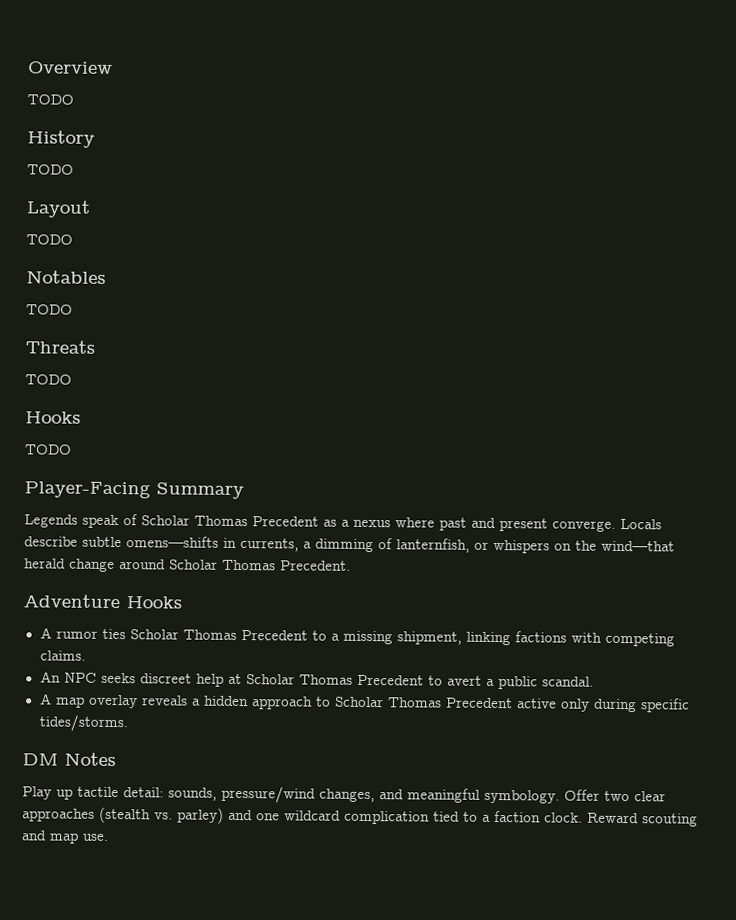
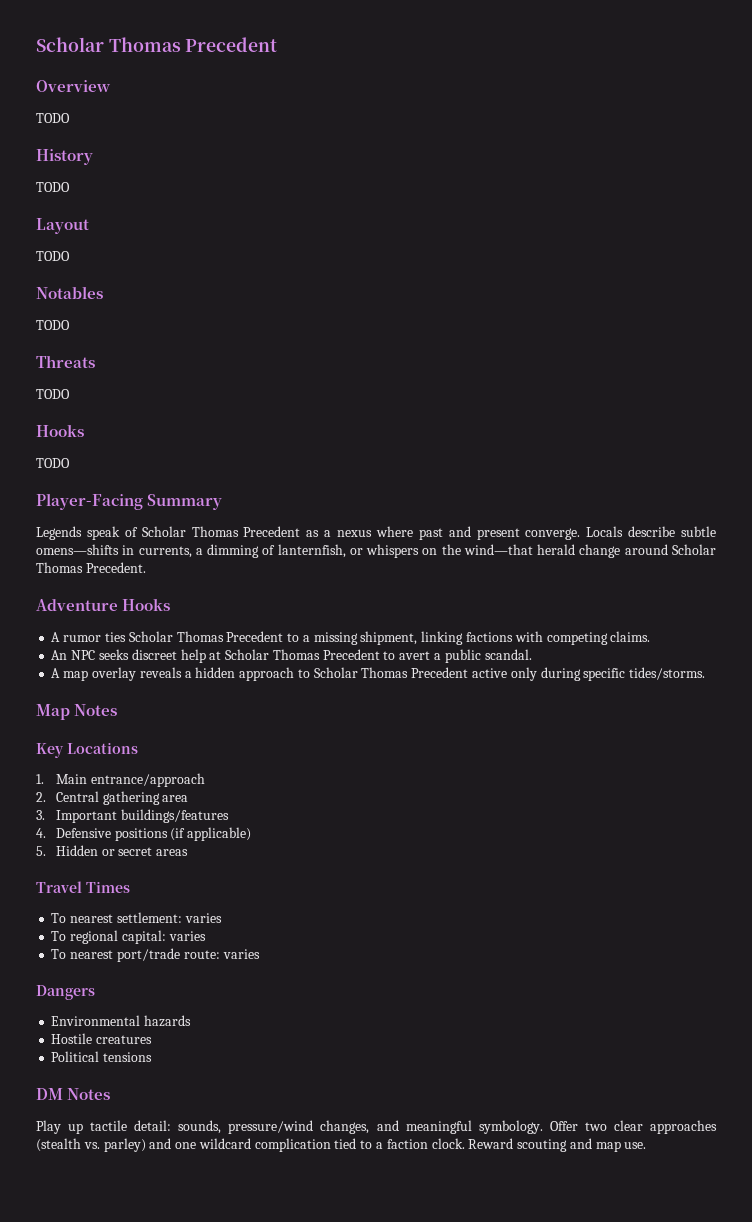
(28, 67) none -> [36,37,278,52] Scholar Thomas Precedent //
(128, 723) none -> [36,704,118,720] [36,742,138,758] [36,773,205,787] [36,791,189,805] [36,809,229,823] [36,827,252,841] [36,845,189,856] [36,881,130,893] [51,912,222,923] [51,930,206,944] [51,948,260,962] [36,985,95,1000] [51,1015,192,1027] [51,1033,153,1044] [51,1051,153,1062] // Map Notes // Key Locations // 1. Main entrance/approach // 2. Central gathering area // 3. Important buildings/features // 4. Defensive positions (if applicable) // 5. Hidden or secret areas // Travel Times // To nearest settlement: varies // To regional capital: varies // To nearest port/trade route: varies // Dangers // Environmental hazards // Hostile creatures // Political tensions

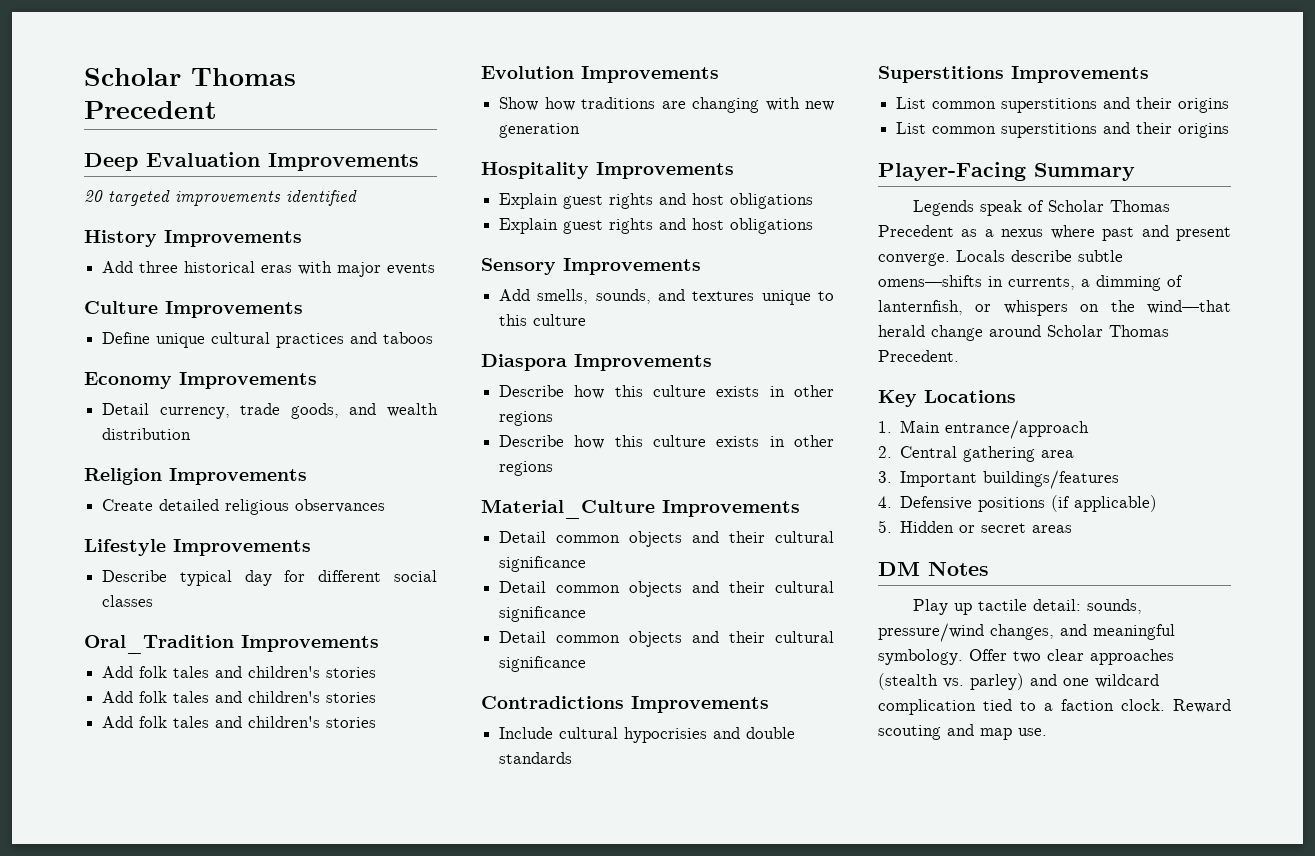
[36,80,111,92] [36,113,70,123] [36,149,93,165] [36,182,70,192] [36,218,89,234] [36,251,70,261] [36,286,103,299] [36,320,70,330] [36,355,95,368] [36,389,70,399] [36,424,84,437] [36,458,70,468] Overview // TODO // History // TODO // Layout // TODO // Notables // TODO // Threats // TODO // Hooks // TODO -> [84,152,419,171] [84,190,357,206] [84,230,302,247] [102,261,436,277] [84,301,303,318] [102,332,434,348] [84,372,317,389] [102,403,438,419] [102,428,192,440] [84,468,307,485] [102,499,386,515] [84,539,311,556] [102,570,437,586] [102,595,154,607] [84,635,379,654] [102,666,377,678] [102,691,377,703] [102,716,377,728] [481,66,719,83] [499,97,834,113] [499,123,581,138] [481,162,734,179] [499,193,814,209] [499,218,814,234] [481,258,701,275] [499,289,834,305] [499,314,587,326] [481,354,712,371] [499,385,834,399] [499,411,554,426] [499,435,834,449] [499,461,554,476] [481,499,800,519] [499,531,834,547] [499,556,587,572] [499,581,834,597] [499,606,587,622] [499,631,834,647] [499,656,587,672] [481,696,769,713] [499,727,796,743] [499,752,573,764] [878,66,1149,83] [896,97,1230,113] [896,122,1230,138] Deep Evaluation Improvements // 20 targeted improvements identified // History Improvements // Add three historical eras with major events // Culture Improvements // Define unique cultural practices and taboos // Economy Improvements // Detail currency, trade goods, and wealth distribution // Religion Improvements // Create detailed religious observances // Lifestyle Improvements // Describe typical day for different social classes // Oral_Tradition Improvements // Add folk tales and children's stories // Add folk tales and children's stories // Add folk tales and children's stories // Evolution Improvements // Show how traditions are changing with new generation // Hospitality Improvements // Explain guest rights and host obligations // Explain guest rights and host obligations // Sensory Improvements // Add smells, sounds, and textures unique to this culture // Diaspora Improvements // Describe how this culture exists in other regions // Describe how this culture exists in other regions // Material_Culture Improvements // Detail common objects and their cultural significance // Detail common objects and their cultural significance // Detail common objects and their cultural significance // Contradictions Improvements // Include cultural hypocrisies and double standards // Superstitions Improvements // List common superstitions and their origins // List common superstitions and their origins
[36,598,171,611] [51,631,651,645] [51,649,532,663] [51,667,706,681] [36,704,118,720] // Adventure Hooks // A rumor ties Scholar Thomas Precedent to a missing shipment, linking factions with competing claims. // An NPC seeks discreet help at Scholar Thomas Precedent to avert a public scandal. // A map overlay reveals a hidden approach to Scholar Thomas Precedent active only during specific tides/storms. // Map Notes -> (959, 356) none
[36,881,130,893] [51,912,222,923] [51,930,206,944] [51,948,260,962] [36,985,95,1000] [51,1015,192,1027] [51,1033,153,1044] [51,1051,153,1062] // Travel Times // To nearest settlement: varies // To regional capital: varies // To nearest port/trade route: varies // Dangers // Environmental hazards // Hostile creatures // Political tensions -> (1073, 529) none

